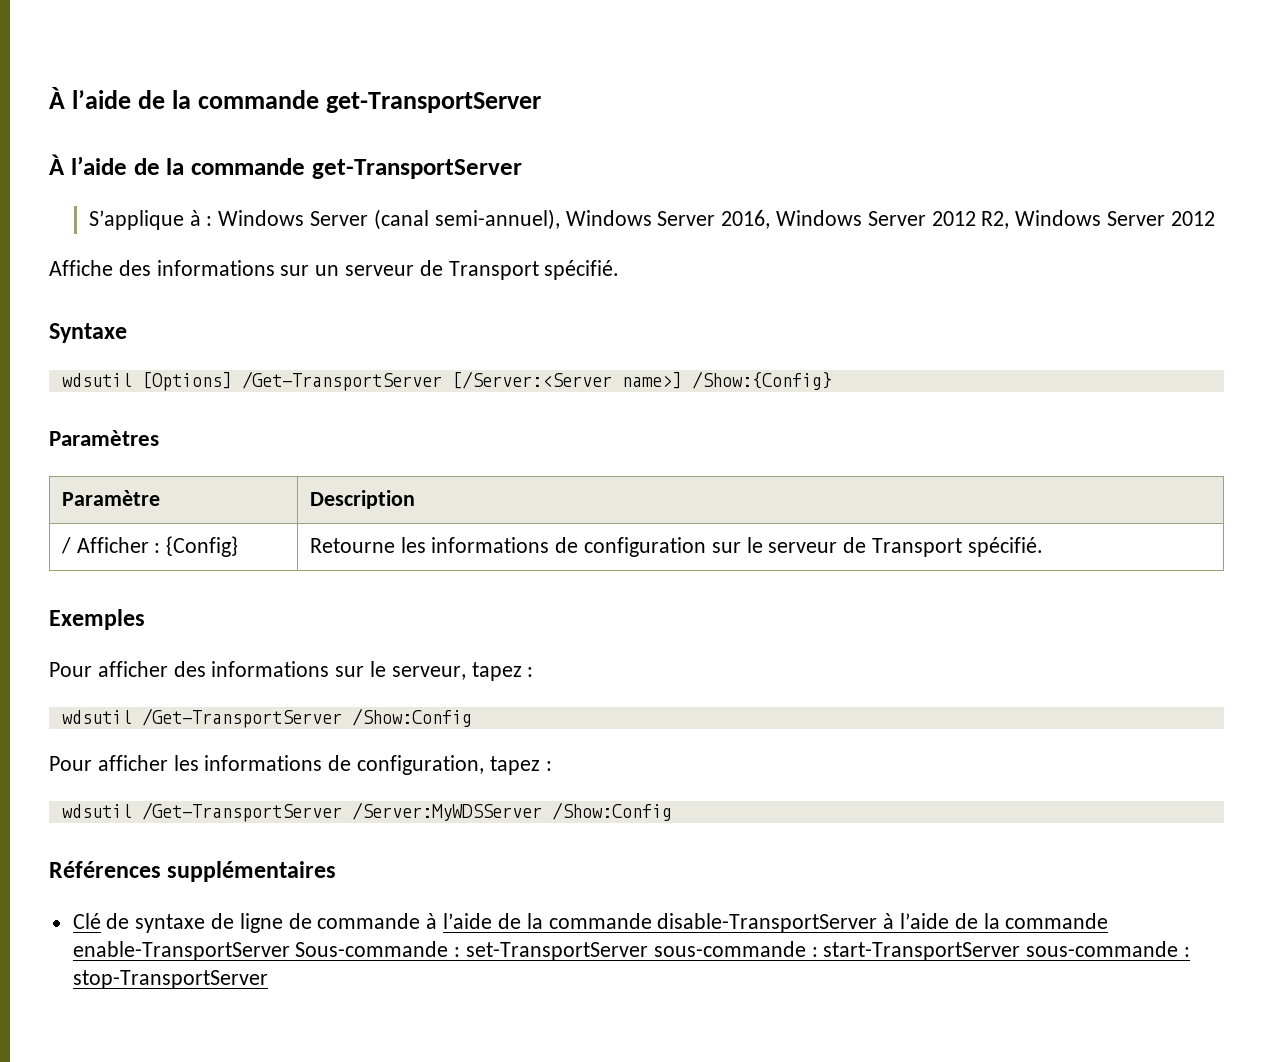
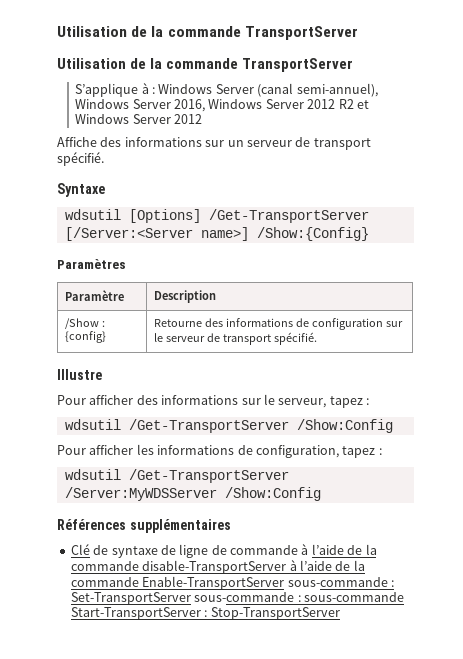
[49,87,542,113] [49,154,522,179] À l’aide de la commande get-TransportServer // À l’aide de la commande get-TransportServer -> [57,26,358,40] [57,58,354,72] Utilisation de la commande TransportServer // Utilisation de la commande TransportServer
[981,211,1010,229] R2, -> [338,99,369,109] R2 et
[448,261,539,280] Transport -> [313,138,371,150] transport
[60,536,239,557] / Afficher : {Config} -> [65,318,106,329] [65,331,107,343] /Show : {config}
[400,537,426,553] les -> [205,318,224,327] des
[871,537,1043,557] [49,609,145,630] Transport spécifié. // Exemples -> [223,332,318,345] [57,369,102,380] transport spécifié. // Illustre
[72,941,1191,961] [72,970,268,989] enable-TransportServer Sous-commande : set-TransportServer sous-commande : start-TransportServer sous-commande : stop-TransportServer -> [142,576,394,590] [70,592,404,605] [70,607,340,620] Enable-TransportServer sous-commande : Set-TransportServer sous-commande : sous-commande Start-TransportServer : Stop-TransportServer

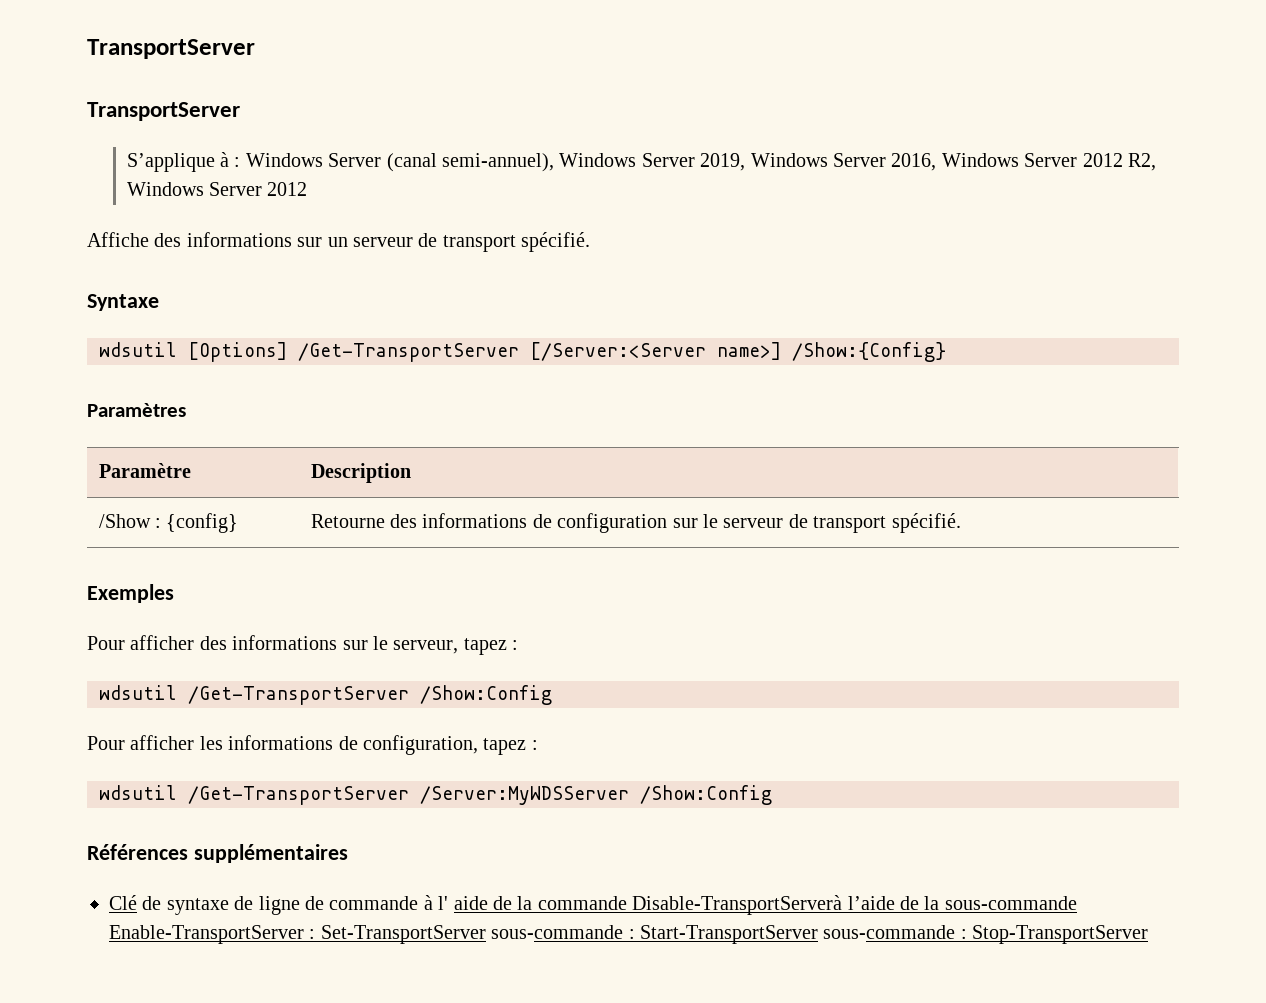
[57,26,358,40] [57,58,239,69] Utilisation de la commande TransportServer // Utilisation de la commande -> [87,39,255,59] TransportServer //
(171, 104) none -> [700,153,887,171] 2019, Windows Server
[338,99,369,109] R2 et -> [1128,153,1157,171] R2,
[57,369,102,380] Illustre -> [87,584,174,603] Exemples
[311,544,377,555] [70,560,365,574] [70,576,388,590] l’aide de la commande disable-TransportServer à l’aide de la commande Enable-TransportServer sous-commande -> [438,895,1077,915] [109,925,304,944] l' aide de la commande Disable-TransportServerà l’aide de la sous-commande Enable-TransportServer
[303,592,404,602] [70,607,201,620] sous-commande Start-TransportServer -> [640,925,956,944] Start-TransportServer sous-commande

